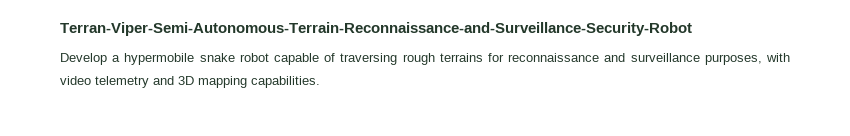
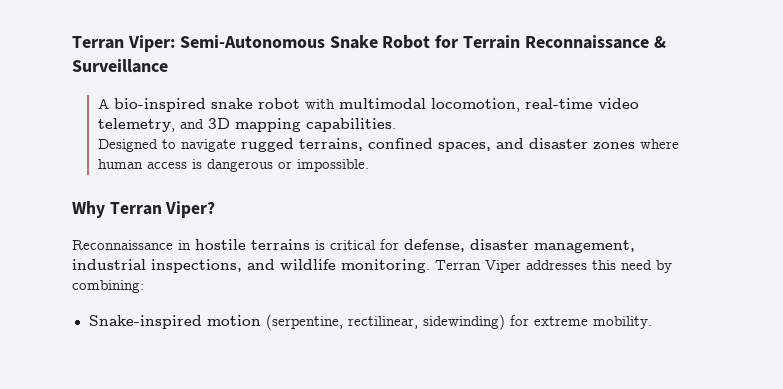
[60,22,692,36] [60,53,791,65] [60,76,320,88] Terran-Viper-Semi-Autonomous-Terrain-Reconnaissance-and-Surveillance-Security-Robot // Develop a hypermobile snake robot capable of traversing rough terrains for reconnaissance and surveillance purposes, with video telemetry and 3D mapping capabilities. -> [72,35,666,52] [72,59,168,73] [97,98,639,112] [97,118,396,132] [97,138,679,152] [97,159,369,172] [72,201,216,218] [72,239,635,253] [72,259,672,273] [72,280,144,293] [88,314,652,330] Terran Viper: Semi-Autonomous Snake Robot for Terrain Reconnaissance & Surveillance // A bio-inspired snake robot with multimodal locomotion, real-time video telemetry, and 3D mapping capabilities. // Designed to navigate rugged terrains, confined spaces, and disaster zones where human access is dangerous or impossible. // Why Terran Viper? // Reconnaissance in hostile terrains is critical for defense, disaster management, industrial inspections, and wildlife monitoring. Terran Viper addresses this need by combining: // Snake-inspired motion (serpentine, rectilinear, sidewinding) for extreme mobility.

